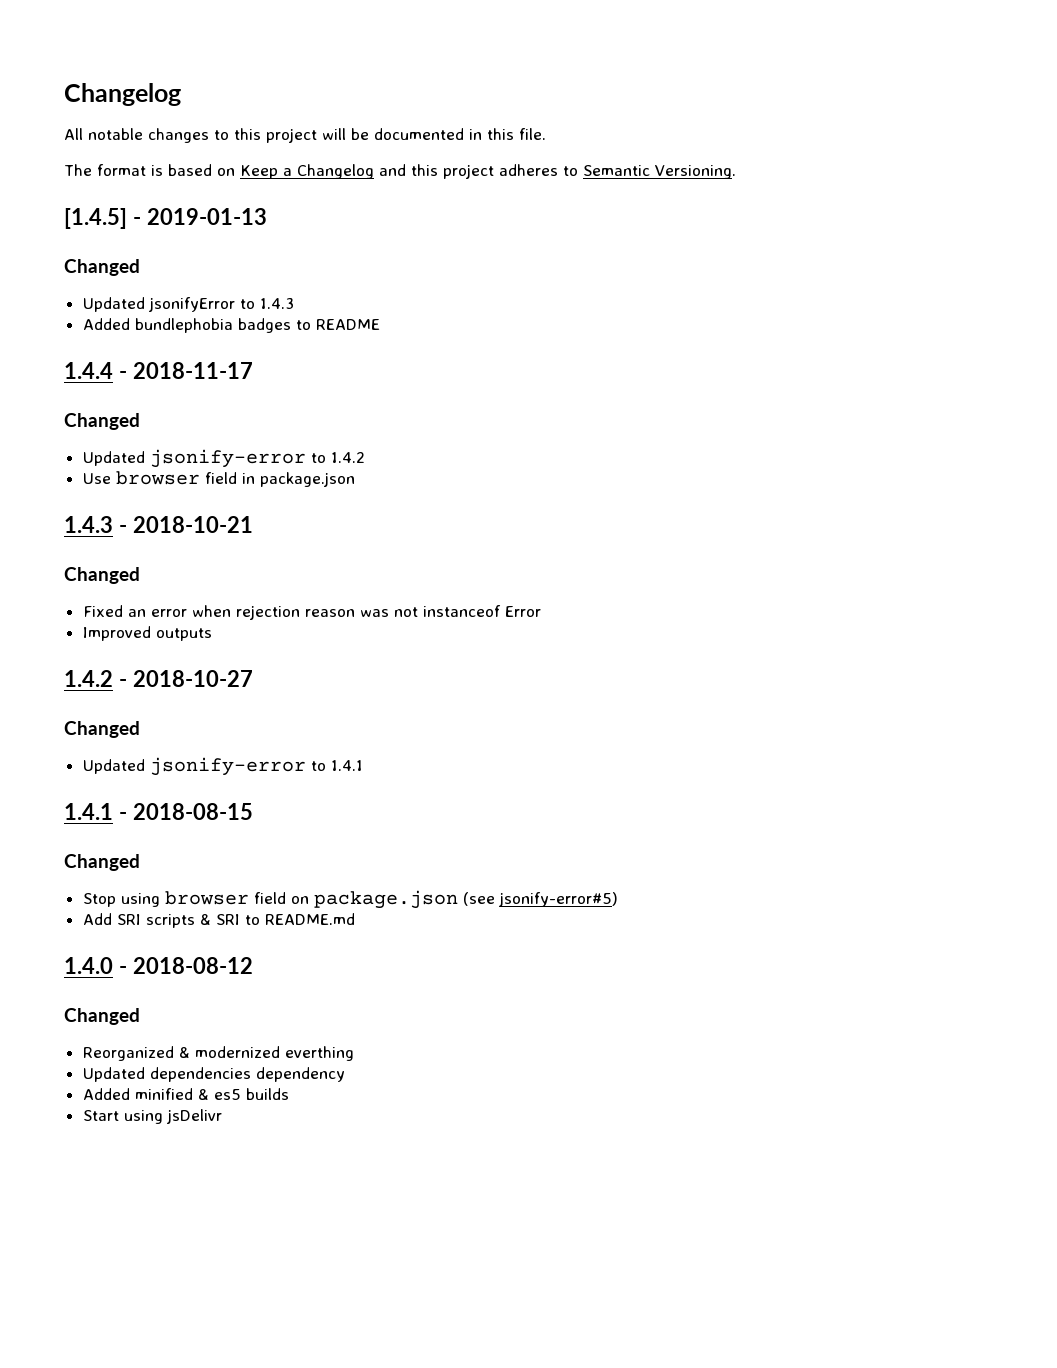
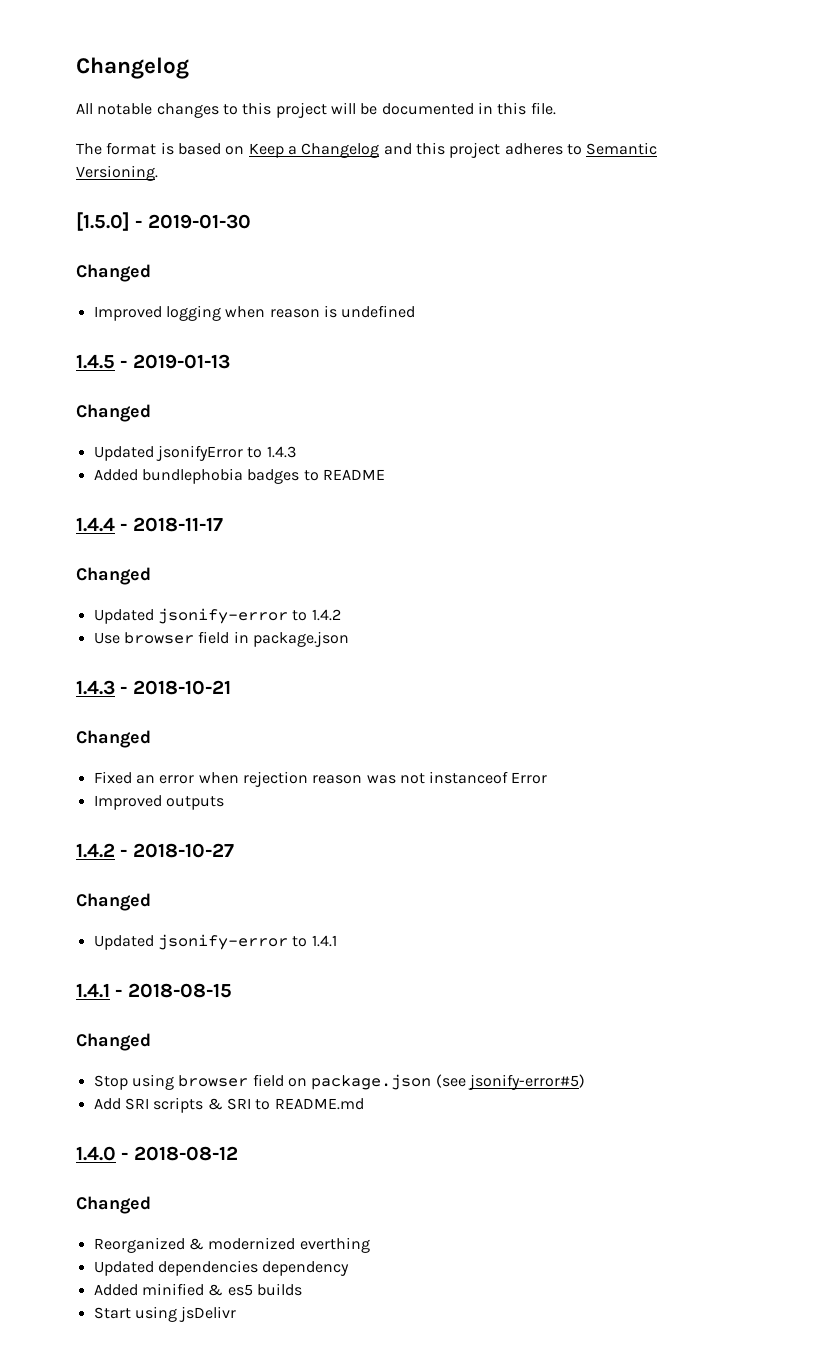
[64,208,127,229] [1.4.5] -> [76,212,251,231] [76,264,151,282] [93,305,416,321] [76,354,115,369] [1.5.0] - 2019-01-30 // Changed // Improved logging when reason is undefined // 1.4.5

